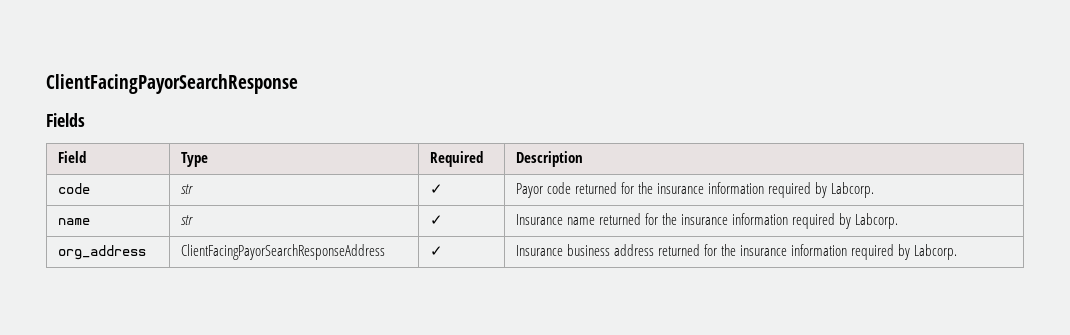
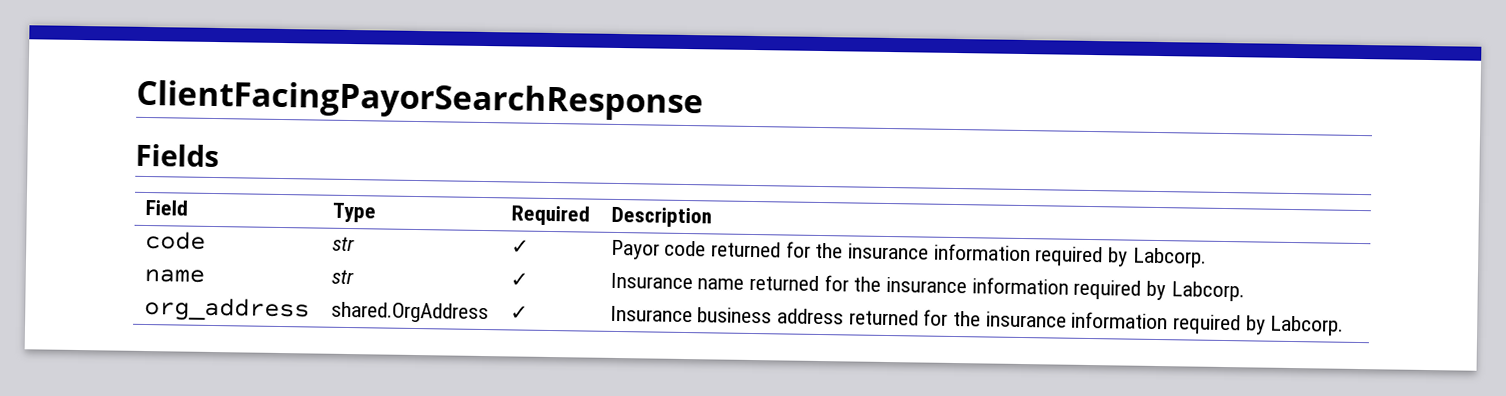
[181,244,386,260] ClientFacingPayorSearchResponseAddress -> [330,301,489,324] shared.OrgAddress

